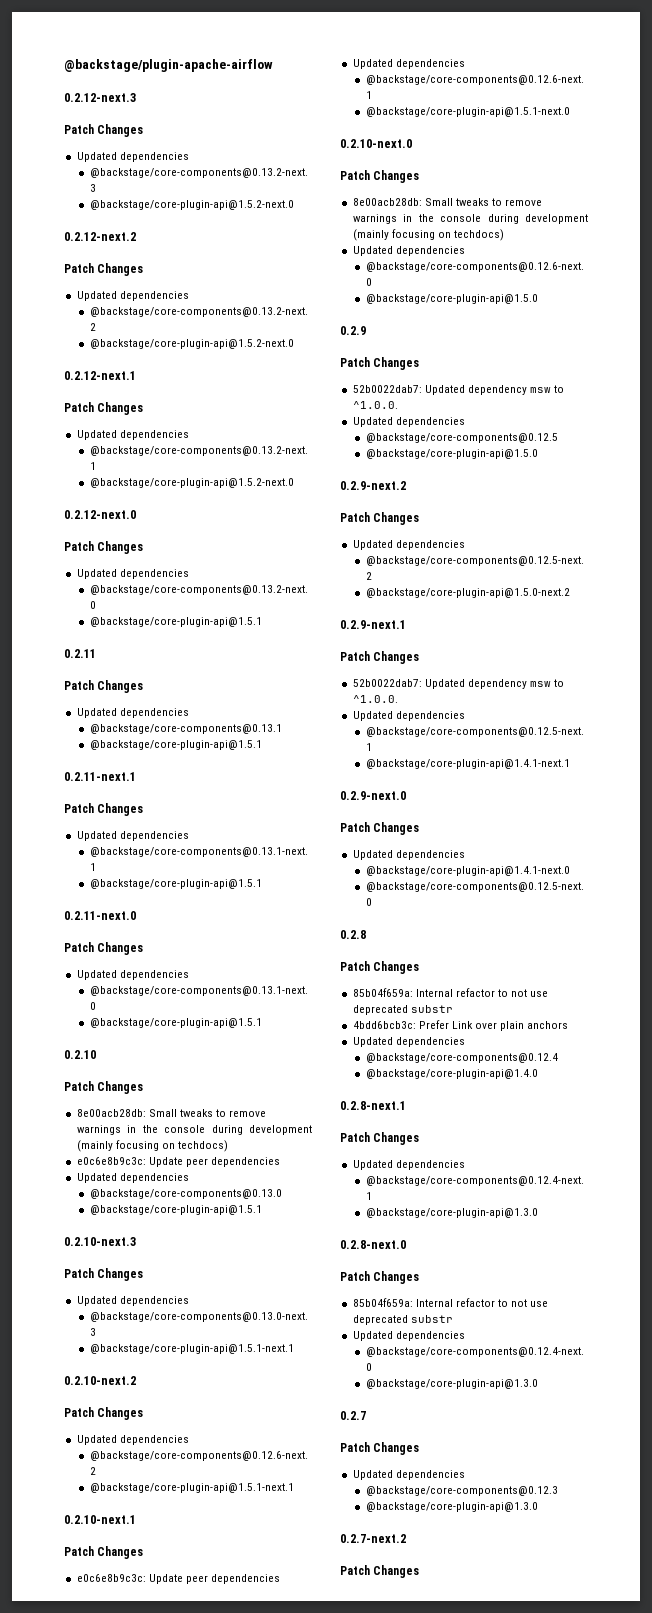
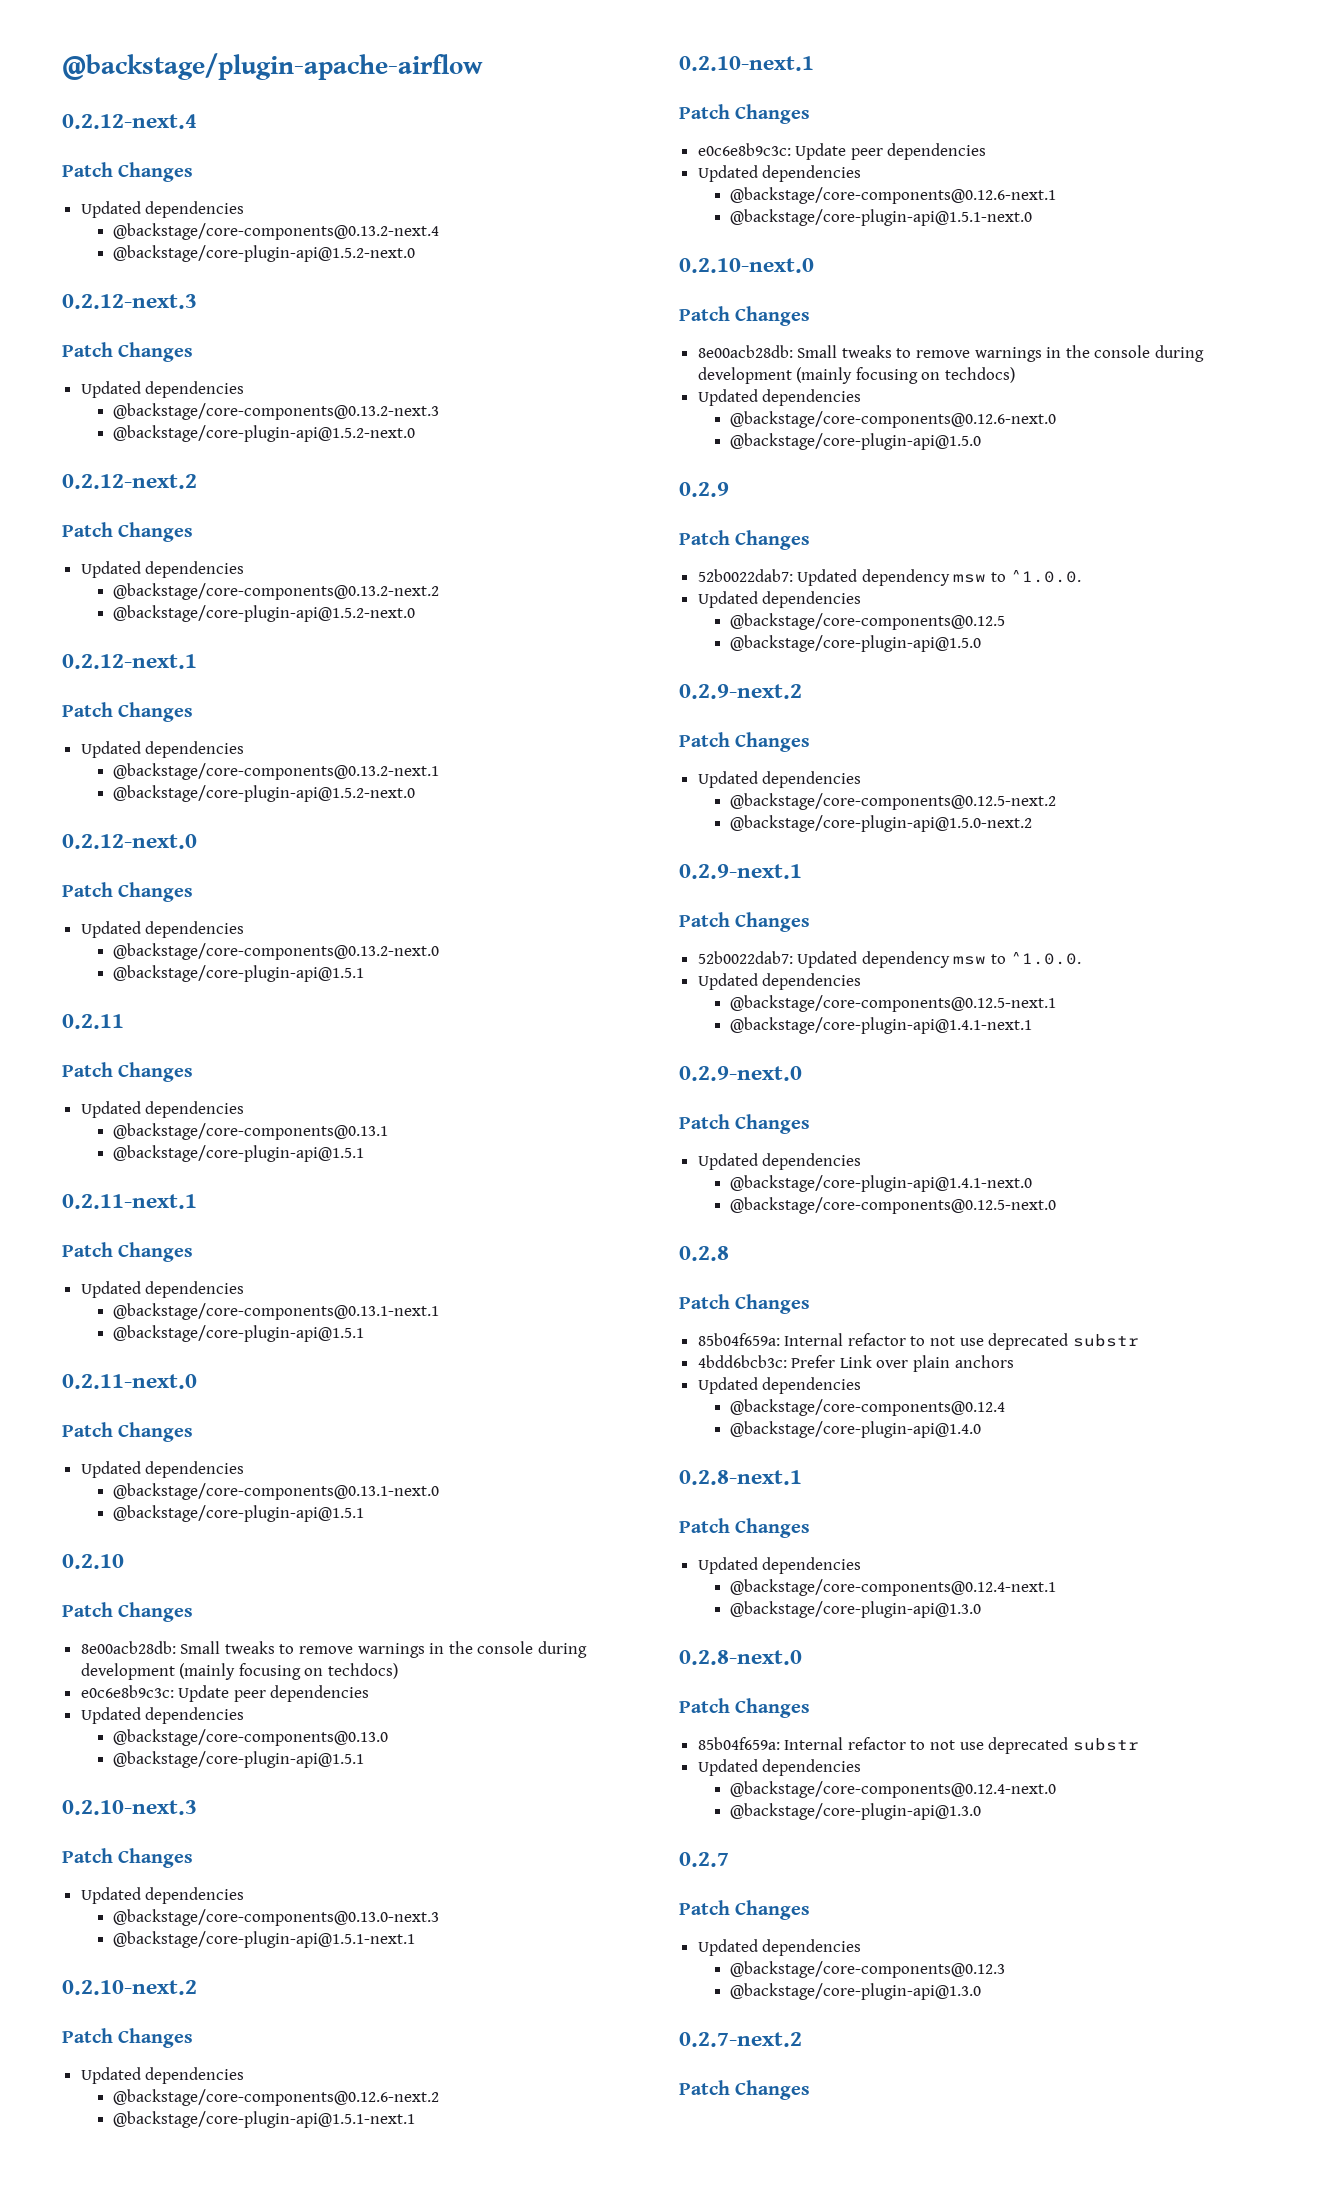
(273, 65) none -> [62,114,197,129] [62,162,194,182] [80,201,245,218] [113,223,440,240] [113,245,416,262] // 0.2.12-next.4 // Patch Changes // Updated dependencies // @backstage/core-components@0.13.2-next.4 // @backstage/core-plugin-api@1.5.2-next.0

